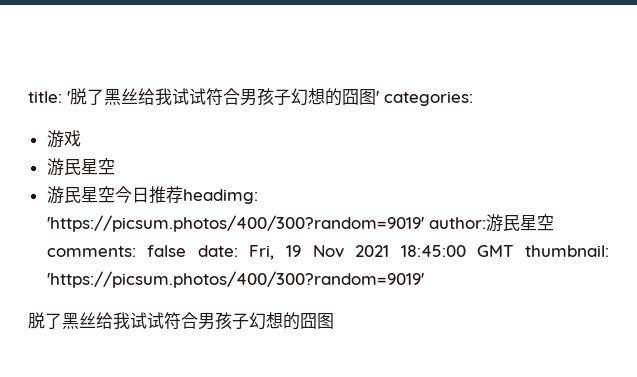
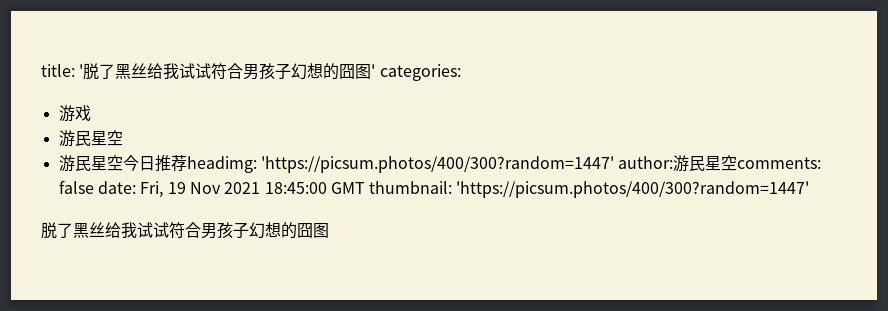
[46,215,424,232] 'https://picsum.photos/400/300?random=9019' -> [260,156,614,173] 'https://picsum.photos/400/300?random=1447'
[46,271,424,288] 'https://picsum.photos/400/300?random=9019' -> [456,181,810,198] 'https://picsum.photos/400/300?random=1447'

